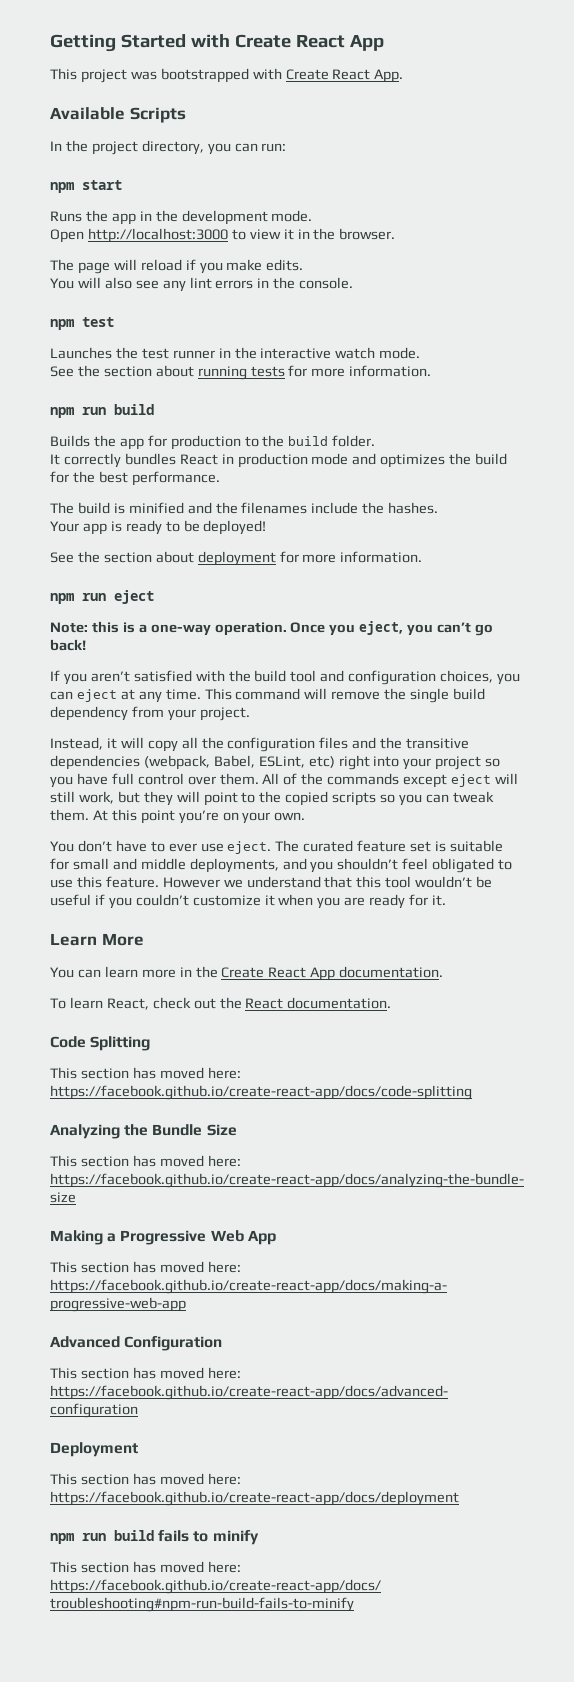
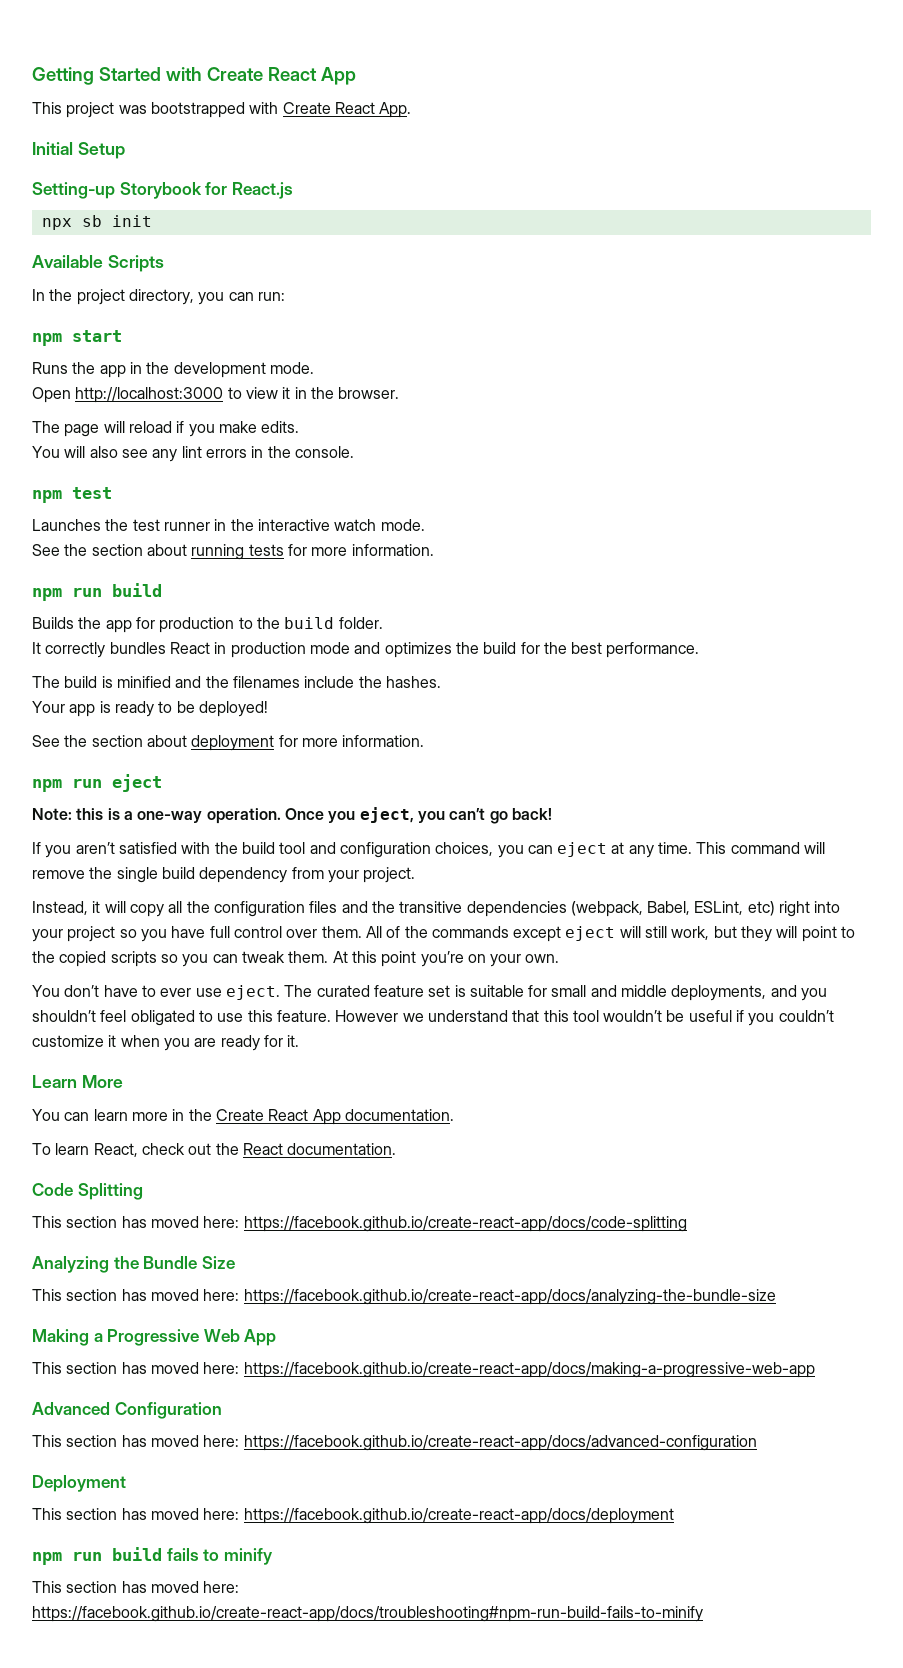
(404, 76) none -> [32,142,125,159] [32,182,293,199] [41,215,152,230] // Initial Setup // Setting-up Storybook for React.js // npx sb init

